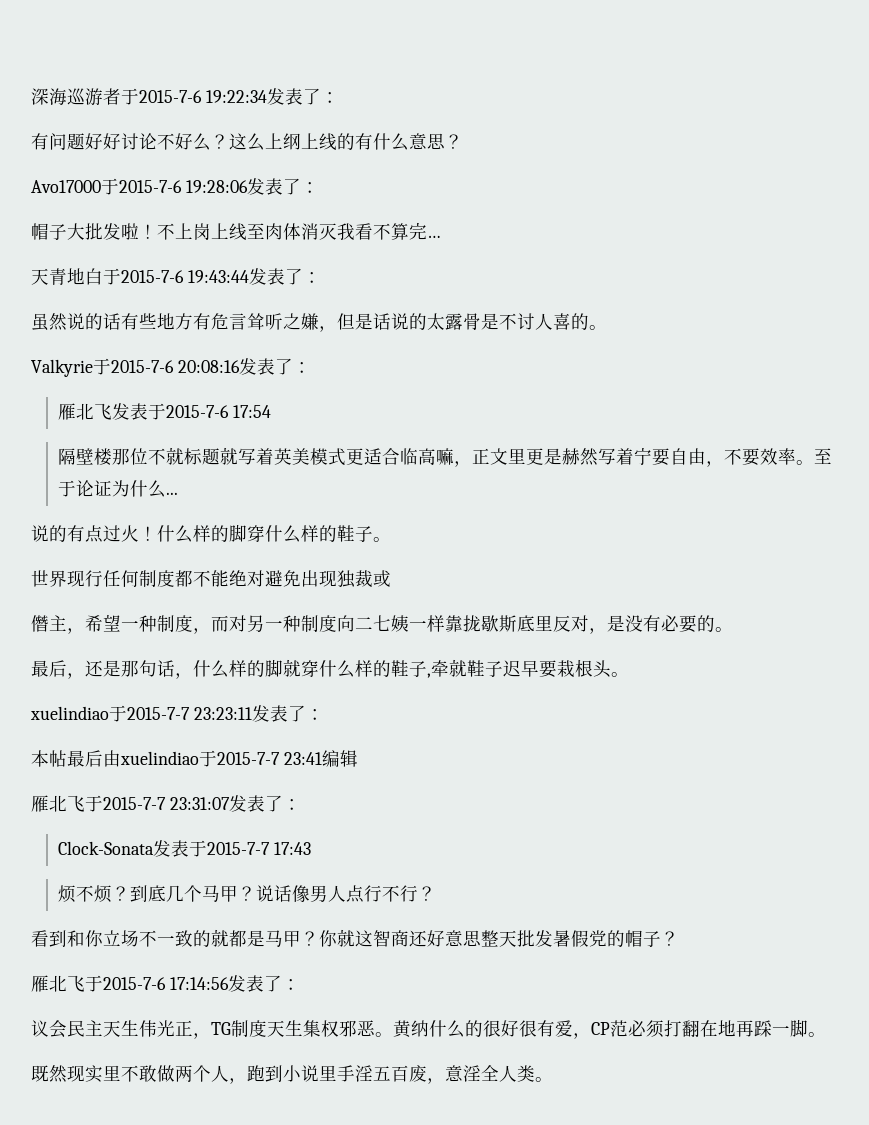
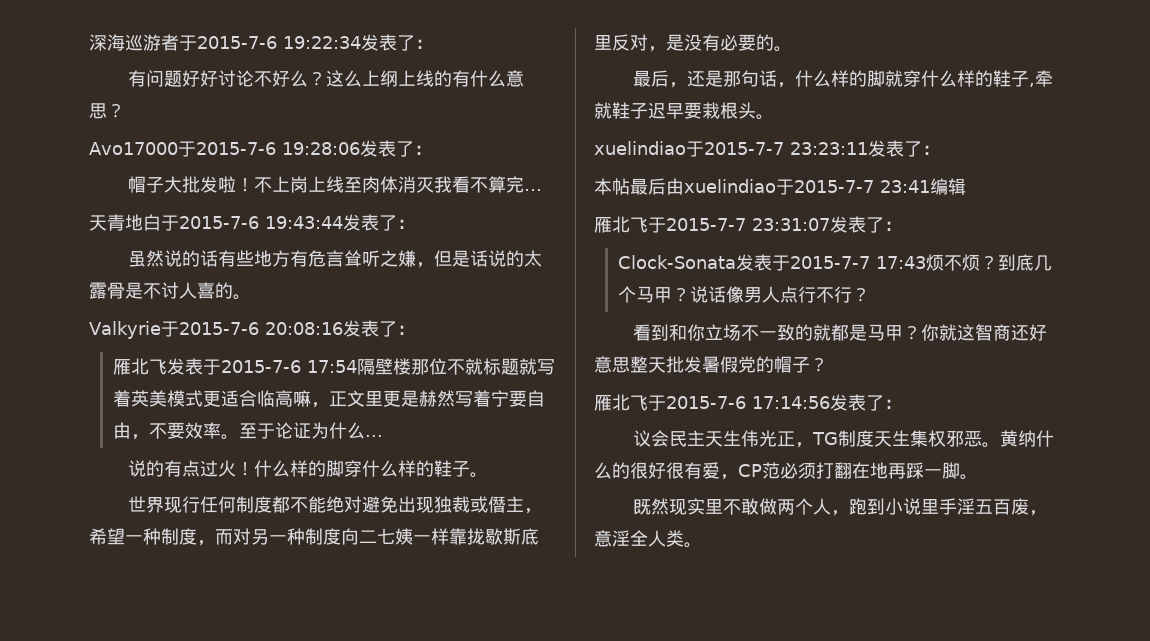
(271, 411) // -> (357, 366) none
(391, 578) // -> (488, 504) none
(311, 848) // -> (926, 262) none

